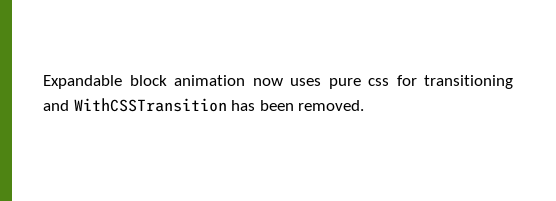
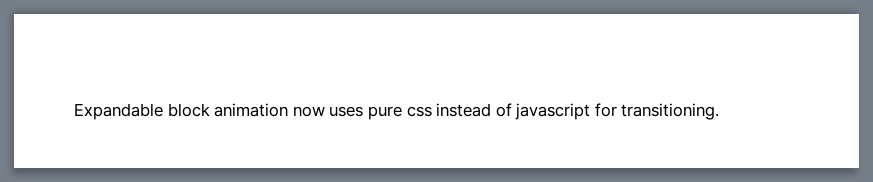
[396,75,513,89] [43,98,365,112] for transitioning and WithCSSTransition has been removed. -> [436,103,720,120] instead of javascript for transitioning.

